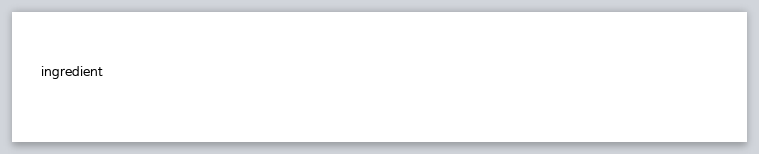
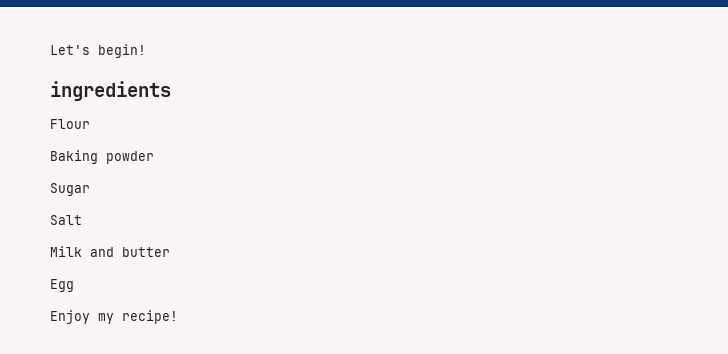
[41,66,103,80] ingredient -> [50,44,146,58] [50,81,171,101] [50,119,90,129] [50,150,154,164] [50,183,90,196] [50,215,82,225] [50,246,170,257] [50,279,74,292] [50,310,178,324] Let's begin! // ingredients // Flour // Baking powder // Sugar // Salt // Milk and butter // Egg // Enjoy my recipe!

